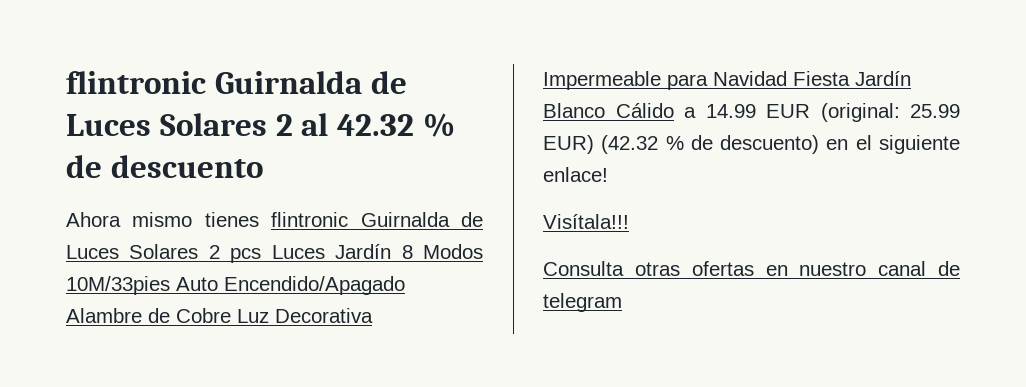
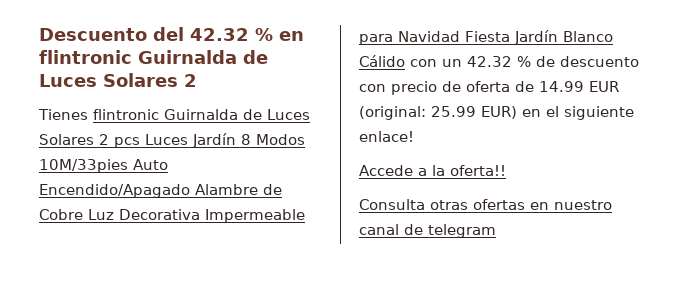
[66,71,407,94] [66,113,455,137] [66,155,263,178] [66,212,259,227] flintronic Guirnalda de Luces Solares 2 al 42.32 % de descuento // Ahora mismo tienes -> [39,27,304,41] [39,50,268,64] [39,73,197,87] [38,109,88,120] Descuento del 42.32 % en flintronic Guirnalda de Luces Solares 2 // Tienes
[684,107,696,118] a -> [410,56,639,67] [359,81,534,95] con un 42.32 % de descuento con precio de oferta de
[601,135,820,154] (42.32 % de descuento) -> (517, 112) none
[543,214,629,229] Visítala!!! -> [359,165,506,176] Accede a la oferta!!

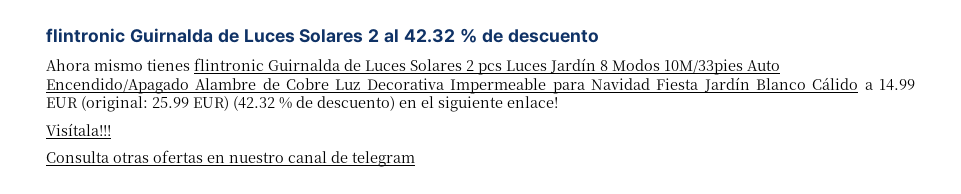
[39,27,304,41] [39,50,268,64] [39,73,197,87] [38,109,88,120] Descuento del 42.32 % en flintronic Guirnalda de Luces Solares 2 // Tienes -> [46,28,599,43] [46,59,190,71] flintronic Guirnalda de Luces Solares 2 al 42.32 % de descuento // Ahora mismo tienes
[410,56,639,67] [359,81,534,95] con un 42.32 % de descuento con precio de oferta de -> [864,82,873,90] a
(517, 112) none -> [233,96,395,111] (42.32 % de descuento)
[359,165,506,176] Accede a la oferta!! -> [46,123,111,136] Visítala!!!

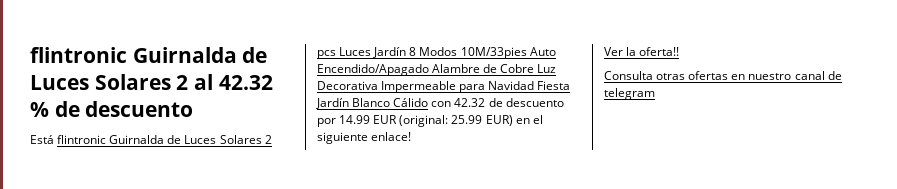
[46,59,190,71] Ahora mismo tienes -> [30,135,54,144] Está
[864,82,873,90] a -> [431,98,564,107] [317,118,336,127] con 42.32 de descuento por
[233,96,395,111] (42.32 % de descuento) -> (513, 120) none
[46,123,111,136] Visítala!!! -> [604,47,680,56] Ver la oferta!!

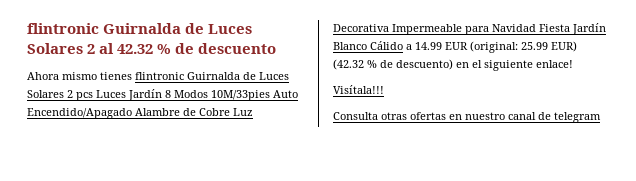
[30,135,54,144] Está -> [27,72,132,80] Ahora mismo tienes
[431,98,564,107] [317,118,336,127] con 42.32 de descuento por -> [406,44,412,50] a
(513, 120) none -> [333,59,453,70] (42.32 % de descuento)
[604,47,680,56] Ver la oferta!! -> [333,85,384,94] Visítala!!!

